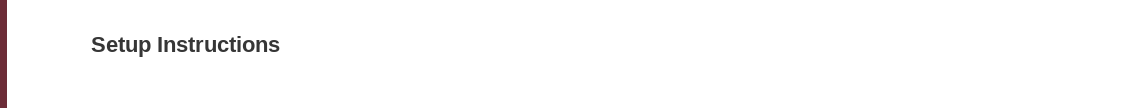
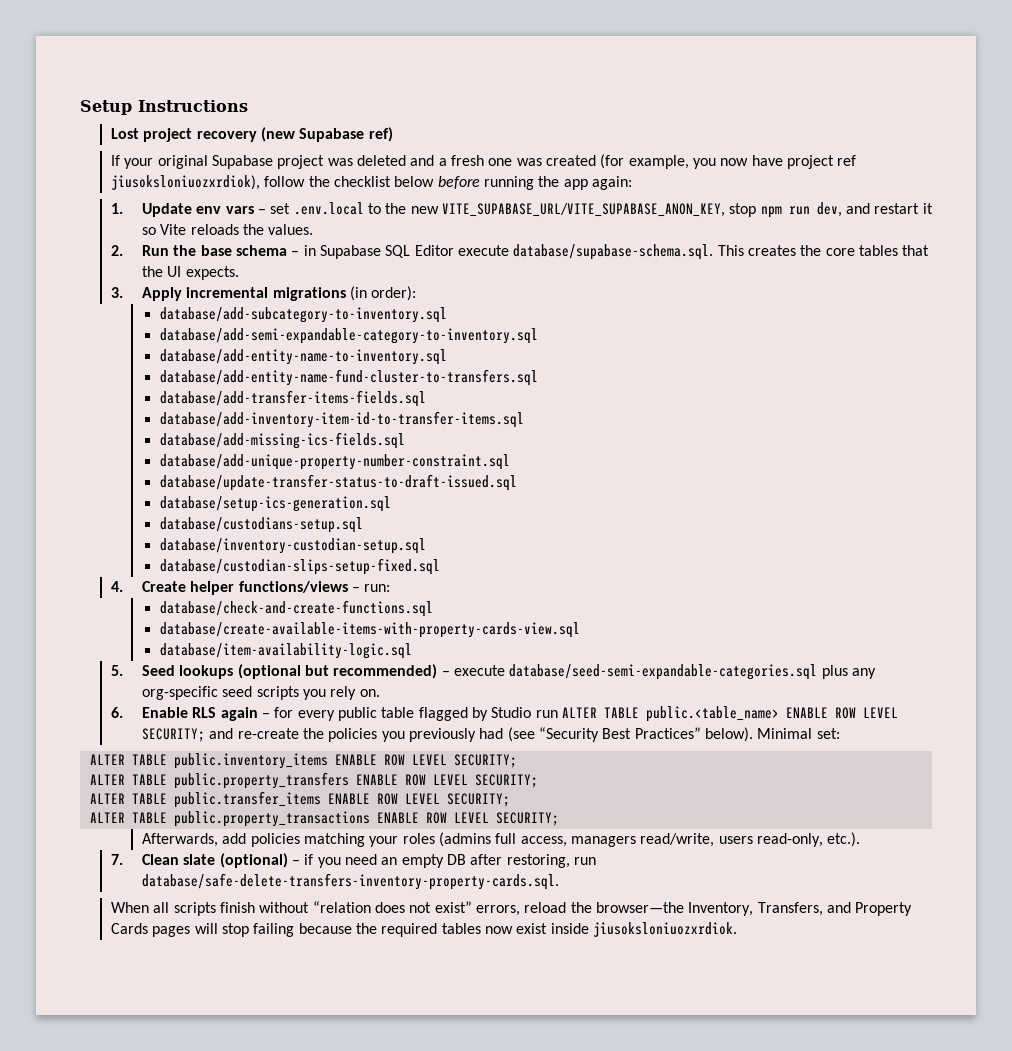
(280, 44) none -> [111,127,393,142] [111,154,857,169] [111,175,632,190] [111,202,933,218] [142,224,314,235] [111,244,930,260] [142,266,239,280] [111,286,417,301] [159,307,447,323] [159,328,538,344] [159,349,447,365] [159,369,538,386] [159,390,426,407] [159,411,524,428] [159,432,405,449] [159,454,510,470] [159,474,517,491] [159,496,391,512] [159,517,363,533] [159,538,426,554] [159,558,440,575] [111,581,391,595] [159,600,433,617] [159,622,580,638] [159,643,412,659] [111,664,877,680] [142,686,380,700] [111,706,899,722] [142,727,840,742] [89,753,517,769] [89,772,538,789] [89,791,510,808] [89,811,559,827] [142,832,861,847] [111,853,597,868] [142,873,560,890] [111,901,913,916] [111,922,737,937] // Lost project recovery (new Supabase ref) // If your original Supabase project was deleted and a fresh one was created (for example, you now have project ref jiusoksloniuozxrdiok), follow the checklist below before running the app again: // 1. Update env vars – set .env.local to the new VITE_SUPABASE_URL/VITE_SUPABASE_ANON_KEY, stop npm run dev, and restart it so Vite reloads the values. // 2. Run the base schema – in Supabase SQL Editor execute database/supabase-schema.sql. This creates the core tables that the UI expects. // 3. Apply incremental migrations (in order): // database/add-subcategory-to-inventory.sql // database/add-semi-expandable-category-to-inventory.sql // database/add-entity-name-to-inventory.sql // database/add-entity-name-fund-cluster-to-transfers.sql // database/add-transfer-items-fields.sql // database/add-inventory-item-id-to-transfer-items.sql // database/add-missing-ics-fields.sql // database/add-unique-property-number-constraint.sql // database/update-transfer-status-to-draft-issued.sql // database/setup-ics-generation.sql // database/custodians-setup.sql // database/inventory-custodian-setup.sql // database/custodian-slips-setup-fixed.sql // 4. Create helper functions/views – run: // database/check-and-create-functions.sql // database/create-available-items-with-property-cards-view.sql // database/item-availability-logic.sql // 5. Seed lookups (optional but recommended) – execute database/seed-semi-expandable-categories.sql plus any org-specific seed scripts you rely on. // 6. Enable RLS again – for every public table flagged by Studio run ALTER TABLE public.<table_name> ENABLE ROW LEVEL SECURITY; and re-create the policies you previously had (see “Security Best Practices” below). Minimal set: // ALTER TABLE public.inventory_items ENABLE ROW LEVEL SECURITY; // ALTER TABLE public.property_transfers ENABLE ROW LEVEL SECURITY; // ALTER TABLE public.transfer_items ENABLE ROW LEVEL SECURITY; // ALTER TABLE public.property_transactions ENABLE ROW LEVEL SECURITY; // Afterwards, add policies matching your roles (admins full access, managers read/write, users read-only, etc.). // 7. Clean slate (optional) – if you need an empty DB after restoring, run database/safe-delete-transfers-inventory-property-cards.sql. // When all scripts finish without “relation does not exist” errors, reload the browser—the Inventory, Transfers, and Property Cards pages will stop failing because the required tables now exist inside jiusoksloniuozxrdiok.

